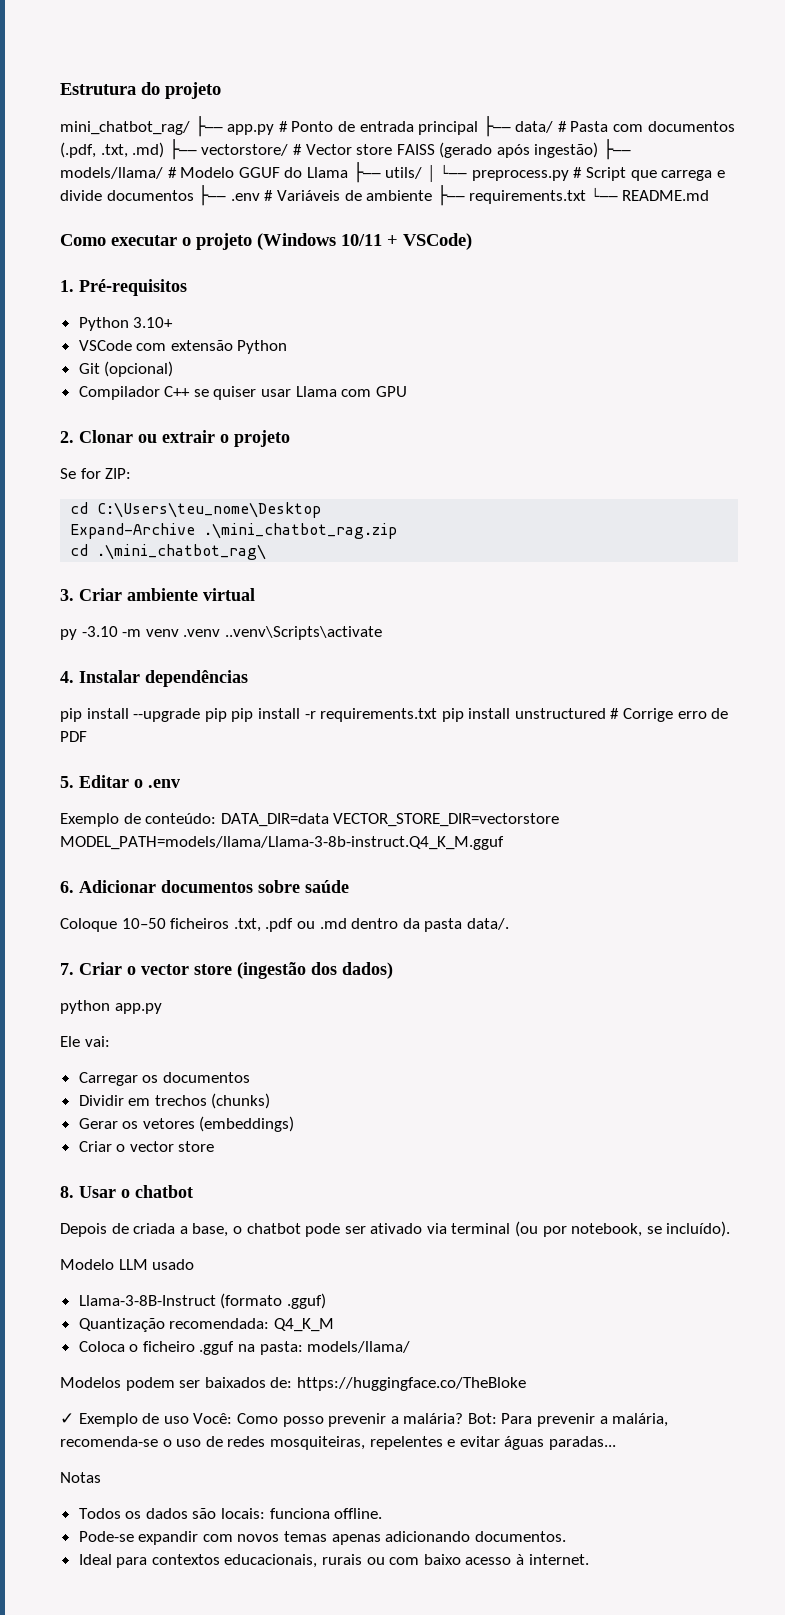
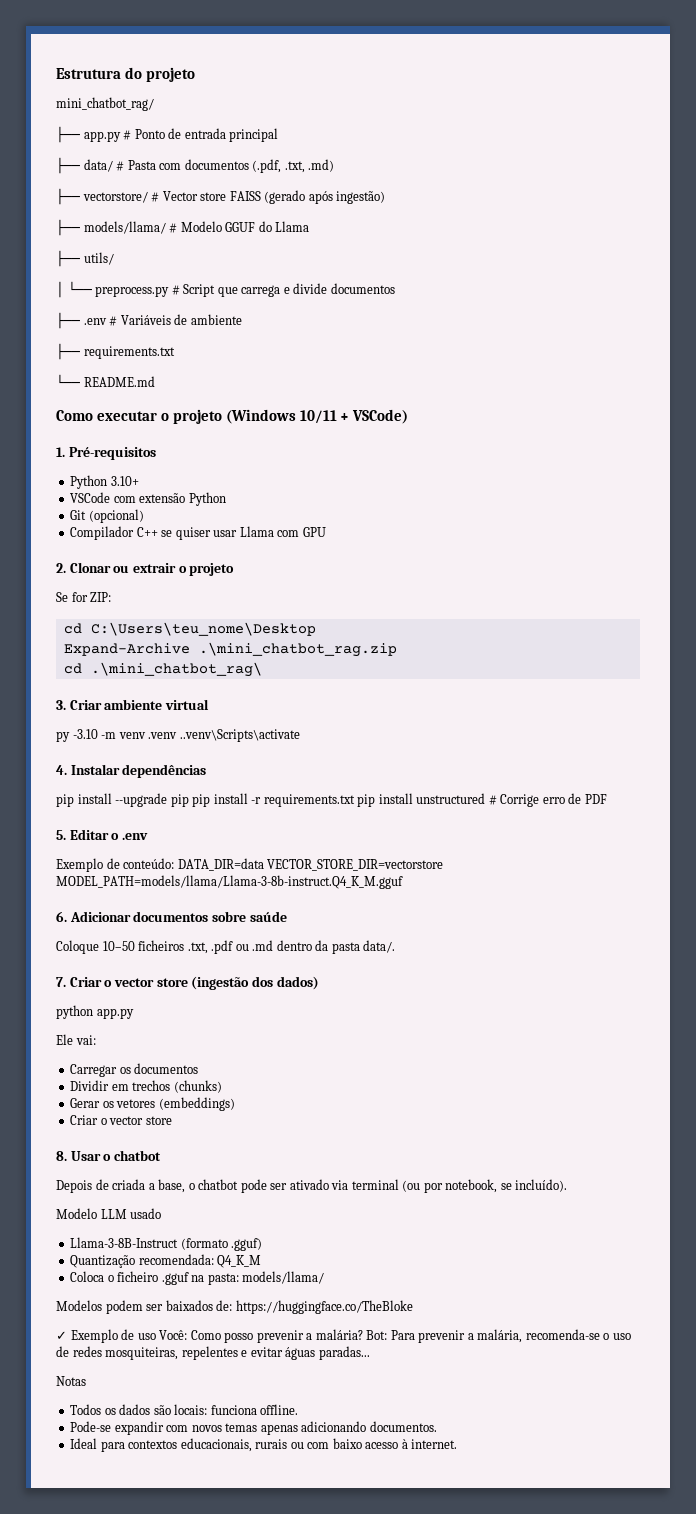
(190, 128) none -> (154, 104) //
(479, 128) none -> (279, 135) //
(165, 150) none -> (335, 165) //
(599, 150) none -> (386, 197) //
(348, 172) none -> (310, 226) //
(423, 173) none -> (114, 258) //
(194, 195) none -> (395, 288) //
(433, 195) none -> (242, 319) //
(587, 197) none -> (175, 352) //

